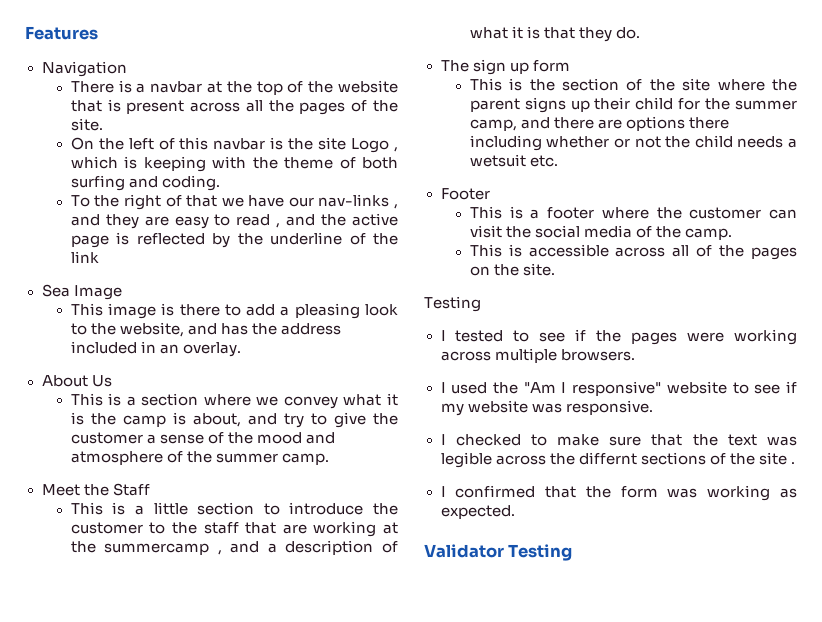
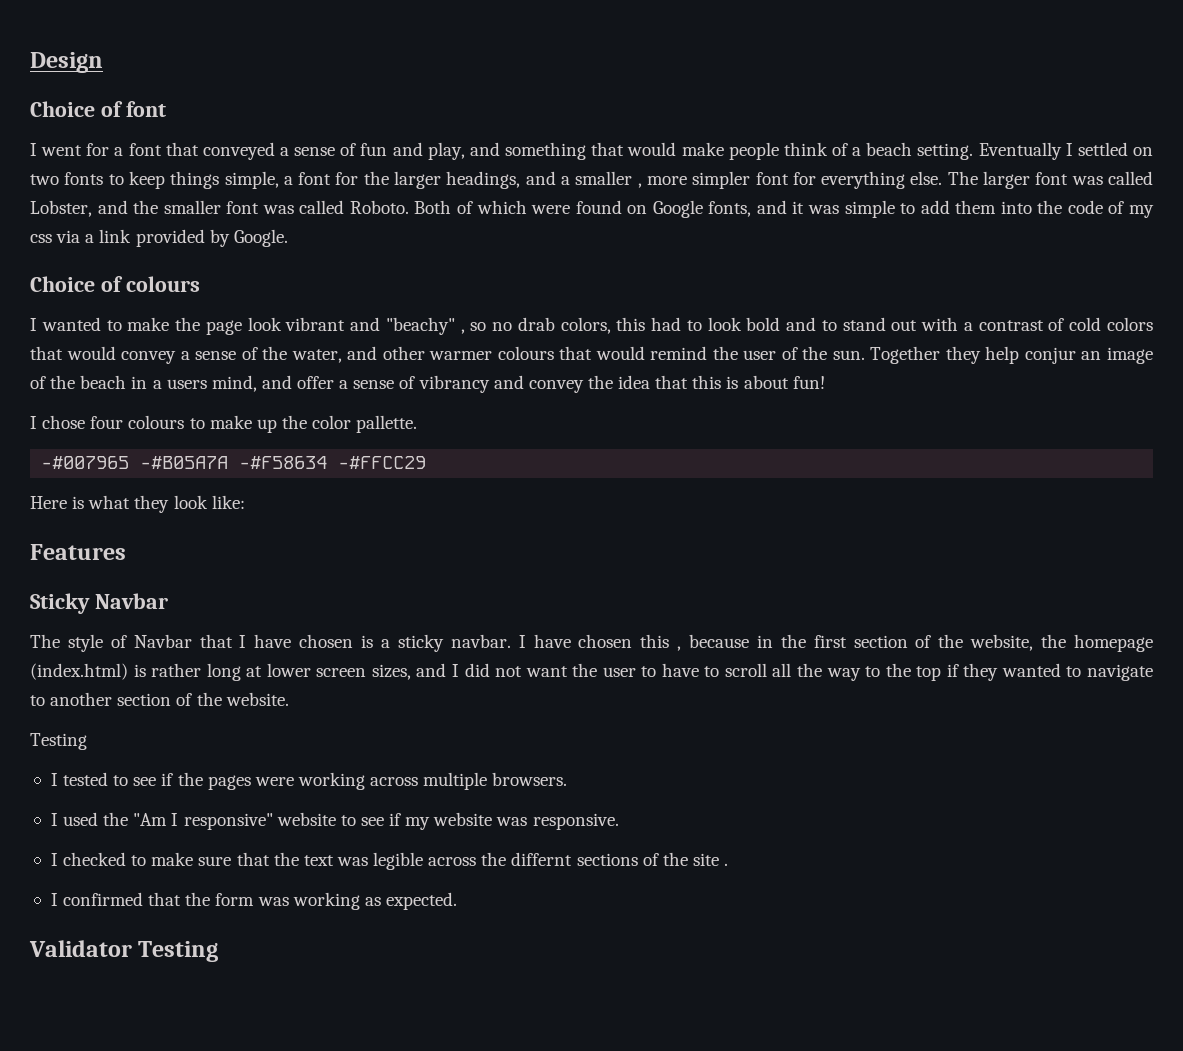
[25,26,98,40] [41,61,127,77] [70,80,398,95] [70,99,398,115] [70,118,103,131] [70,137,398,153] [70,156,399,172] [70,175,220,191] [70,194,398,210] [70,213,399,229] [70,232,398,248] [70,251,99,263] [41,284,122,300] [70,303,398,319] [70,322,342,337] [70,341,241,357] [41,375,112,387] [70,393,398,409] [70,412,398,428] [70,432,336,444] [70,451,329,465] [41,483,150,496] [70,502,398,515] [70,521,398,537] [70,540,398,555] [469,26,641,42] [440,59,570,75] [469,78,797,91] [469,97,798,113] [469,116,730,131] [469,135,797,151] [469,154,558,167] [440,188,490,200] [469,206,797,219] [469,225,733,240] [469,244,797,260] [469,263,555,276] Features // Navigation // There is a navbar at the top of the website that is present across all the pages of the site. // On the left of this navbar is the site Logo , which is keeping with the theme of both surfing and coding. // To the right of that we have our nav-links , and they are easy to read , and the active page is reflected by the underline of the link // Sea Image // This image is there to add a pleasing look to the website, and has the address included in an overlay. // About Us // This is a section where we convey what it is the camp is about, and try to give the customer a sense of the mood and atmosphere of the summer camp. // Meet the Staff // This is a little section to introduce the customer to the staff that are working at the summercamp , and a description of what it is that they do. // The sign up form // This is the section of the site where the parent signs up their child for the summer camp, and there are options there including whether or not the child needs a wetsuit etc. // Footer // This is a footer where the customer can visit the social media of the camp. // This is accessible across all of the pages on the site. -> [30,52,103,73] [30,101,166,117] [30,142,1153,160] [30,171,1153,189] [30,200,1154,218] [30,229,288,247] [30,276,200,292] [30,317,1153,335] [30,346,1153,364] [30,375,825,393] [30,415,418,433] [41,456,427,469] [30,495,245,513] [30,544,126,560] [30,593,168,614] [30,634,1153,652] [30,663,1153,681] [30,692,289,706] Design // Choice of font // I went for a font that conveyed a sense of fun and play, and something that would make people think of a beach setting. Eventually I settled on two fonts to keep things simple, a font for the larger headings, and a smaller , more simpler font for everything else. The larger font was called Lobster, and the smaller font was called Roboto. Both of which were found on Google fonts, and it was simple to add them into the code of my css via a link provided by Google. // Choice of colours // I wanted to make the page look vibrant and "beachy" , so no drab colors, this had to look bold and to stand out with a contrast of cold colors that would convey a sense of the water, and other warmer colours that would remind the user of the sun. Together they help conjur an image of the beach in a users mind, and offer a sense of vibrancy and convey the idea that this is about fun! // I chose four colours to make up the color pallette. // -#007965 -#B05A7A -#F58634 -#FFCC29 // Here is what they look like: // Features // Sticky Navbar // The style of Navbar that I have chosen is a sticky navbar. I have chosen this , because in the first section of the website, the homepage (index.html) is rather long at lower screen sizes, and I did not want the user to have to scroll all the way to the top if they wanted to navigate to another section of the website.

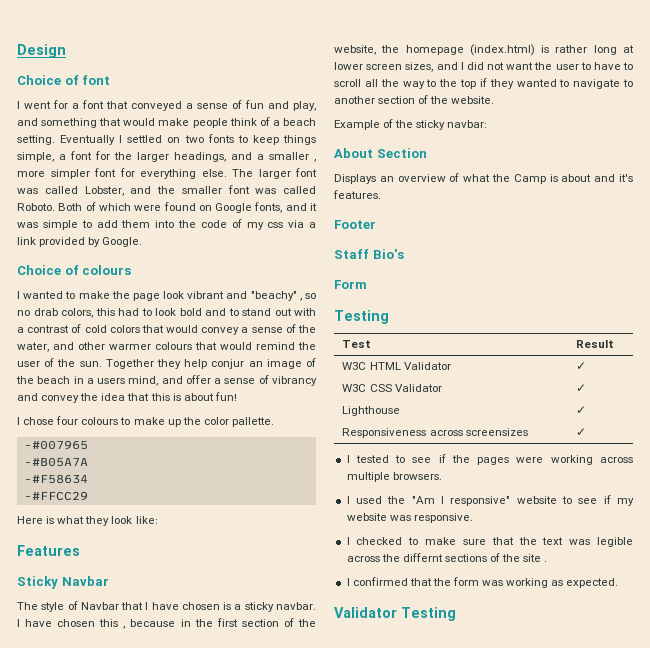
(130, 462) none -> (88, 445) //
(229, 462) none -> (88, 462) //
(328, 462) none -> (88, 479) //
[30,733,87,750] Testing -> [334,119,488,130] [334,148,427,158] [334,173,633,184] [333,190,381,199] [334,220,376,229] [334,249,404,259] [334,280,367,289] [334,310,389,324] [342,340,372,348] [576,340,615,348] [342,362,451,370] [576,362,587,370] [342,384,442,392] [576,384,587,392] [342,406,401,416] [576,406,587,414] [342,428,528,438] [576,428,587,436] Example of the sticky navbar: // About Section // Displays an overview of what the Camp is about and it's features. // Footer // Staff Bio's // Form // Testing // Test | Result // W3C HTML Validator | ✓ // W3C CSS Validator | ✓ // Lighthouse | ✓ // Responsiveness across screensizes | ✓

